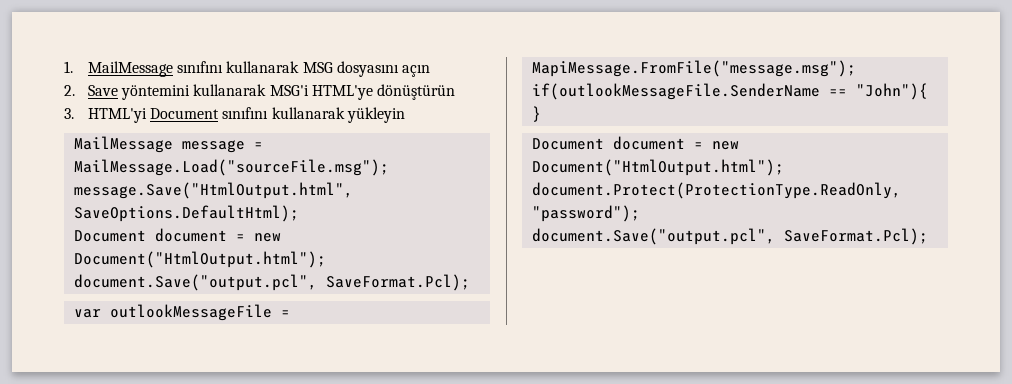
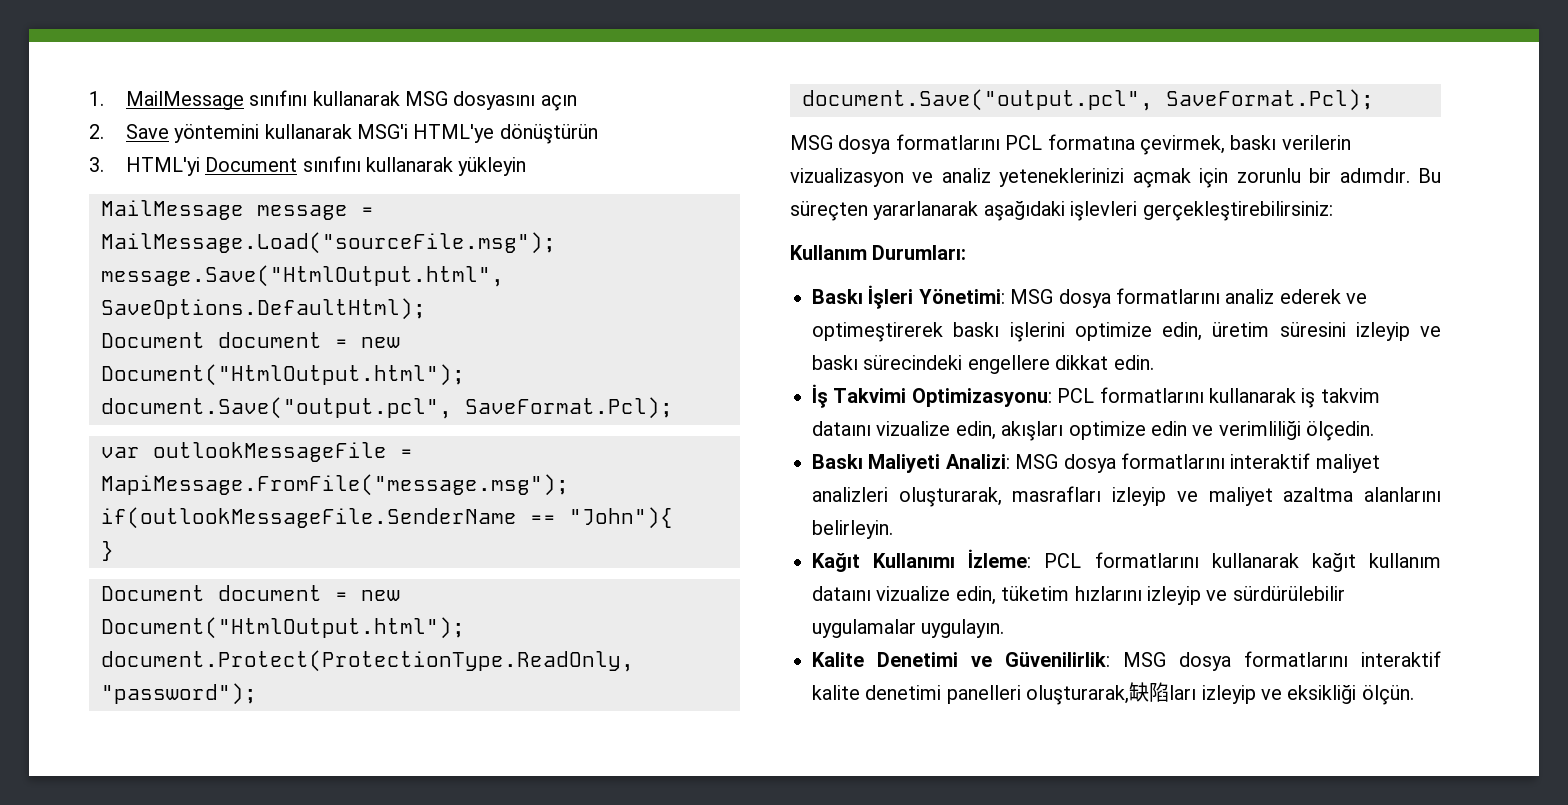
(928, 236) none -> [790,134,1351,155] [790,168,1441,188] [790,201,1333,221] [790,245,967,260] [812,285,1368,309] [812,322,1441,342] [812,355,1154,374] [812,384,1380,408] [812,421,1375,441] [812,453,1380,473] [812,486,1441,507] [812,520,893,539] [812,549,1441,572] [812,586,1345,605] [812,619,1005,638] [812,651,1441,671] [812,682,1414,705] // MSG dosya formatlarını PCL formatına çevirmek, baskı verilerin vizualizasyon ve analiz yeteneklerinizi açmak için zorunlu bir adımdır. Bu süreçten yararlanarak aşağıdaki işlevleri gerçekleştirebilirsiniz: // Kullanım Durumları: // Baskı İşleri Yönetimi: MSG dosya formatlarını analiz ederek ve optimeştirerek baskı işlerini optimize edin, üretim süresini izleyip ve baskı sürecindeki engellere dikkat edin. // İş Takvimi Optimizasyonu: PCL formatlarını kullanarak iş takvim dataını vizualize edin, akışları optimize edin ve verimliliği ölçedin. // Baskı Maliyeti Analizi: MSG dosya formatlarını interaktif maliyet analizleri oluşturarak, masrafları izleyip ve maliyet azaltma alanlarını belirleyin. // Kağıt Kullanımı İzleme: PCL formatlarını kullanarak kağıt kullanım dataını vizualize edin, tüketim hızlarını izleyip ve sürdürülebilir uygulamalar uygulayın. // Kalite Denetimi ve Güvenilirlik: MSG dosya formatlarını interaktif kalite denetimi panelleri oluşturarak,缺陷ları izleyip ve eksikliği ölçün.

